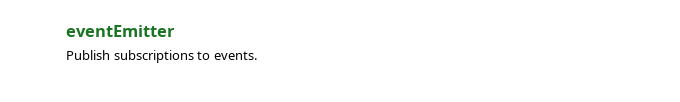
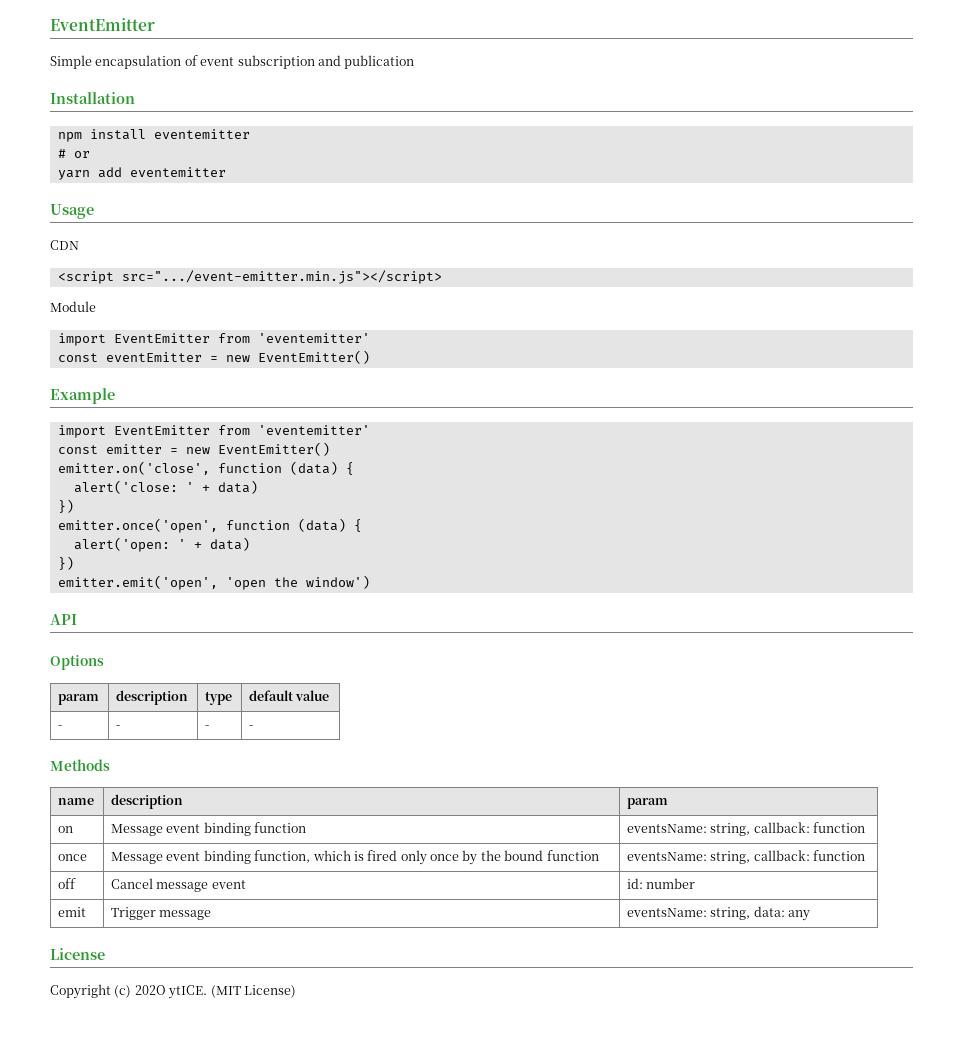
[66,25,175,37] [66,50,257,63] eventEmitter // Publish subscriptions to events. -> [50,18,155,31] [50,55,415,69] [50,92,135,104] [57,129,250,142] [57,149,90,158] [57,167,226,180] [50,204,94,219] [50,240,79,250] [57,270,442,284] [50,301,96,312] [57,333,370,346] [57,350,370,364] [50,388,115,404] [57,425,370,438] [57,442,330,456] [57,461,354,475] [73,480,258,494] [57,499,74,513] [57,518,362,533] [73,537,250,552] [57,556,74,570] [57,575,370,590] [50,614,77,625] [50,655,104,670] [58,694,100,705] [116,690,189,705] [205,692,233,705] [249,690,330,701] [58,725,63,729] [116,725,121,729] [205,725,210,729] [249,725,254,729] [50,759,110,771] [58,798,95,805] [111,794,184,809] [627,798,669,809] [58,826,74,833] [111,822,307,836] [627,822,866,836] [58,854,88,861] [111,850,599,865] [627,850,866,864] [58,878,77,889] [111,878,246,892] [627,878,696,889] [58,907,87,917] [111,907,212,920] [627,906,811,921] [50,948,105,960] [50,984,296,999] EventEmitter // Simple encapsulation of event subscription and publication // Installation // npm install eventemitter // # or // yarn add eventemitter // Usage // CDN // <script src=".../event-emitter.min.js"></script> // Module // import EventEmitter from 'eventemitter' // const eventEmitter = new EventEmitter() // Example // import EventEmitter from 'eventemitter' // const emitter = new EventEmitter() // emitter.on('close', function (data) { // alert('close: ' + data) // }) // emitter.once('open', function (data) { // alert('open: ' + data) // }) // emitter.emit('open', 'open the window') // API // Options // param | description | type | default value // - | - | - | - // Methods // name | description | param // on | Message event binding function | eventsName: string, callback: function // once | Message event binding function, which is fired only once by the bound function | eventsName: string, callback: function // off | Cancel message event | id: number // emit | Trigger message | eventsName: string, data: any // License // Copyright (c) 202O ytICE. (MIT License)

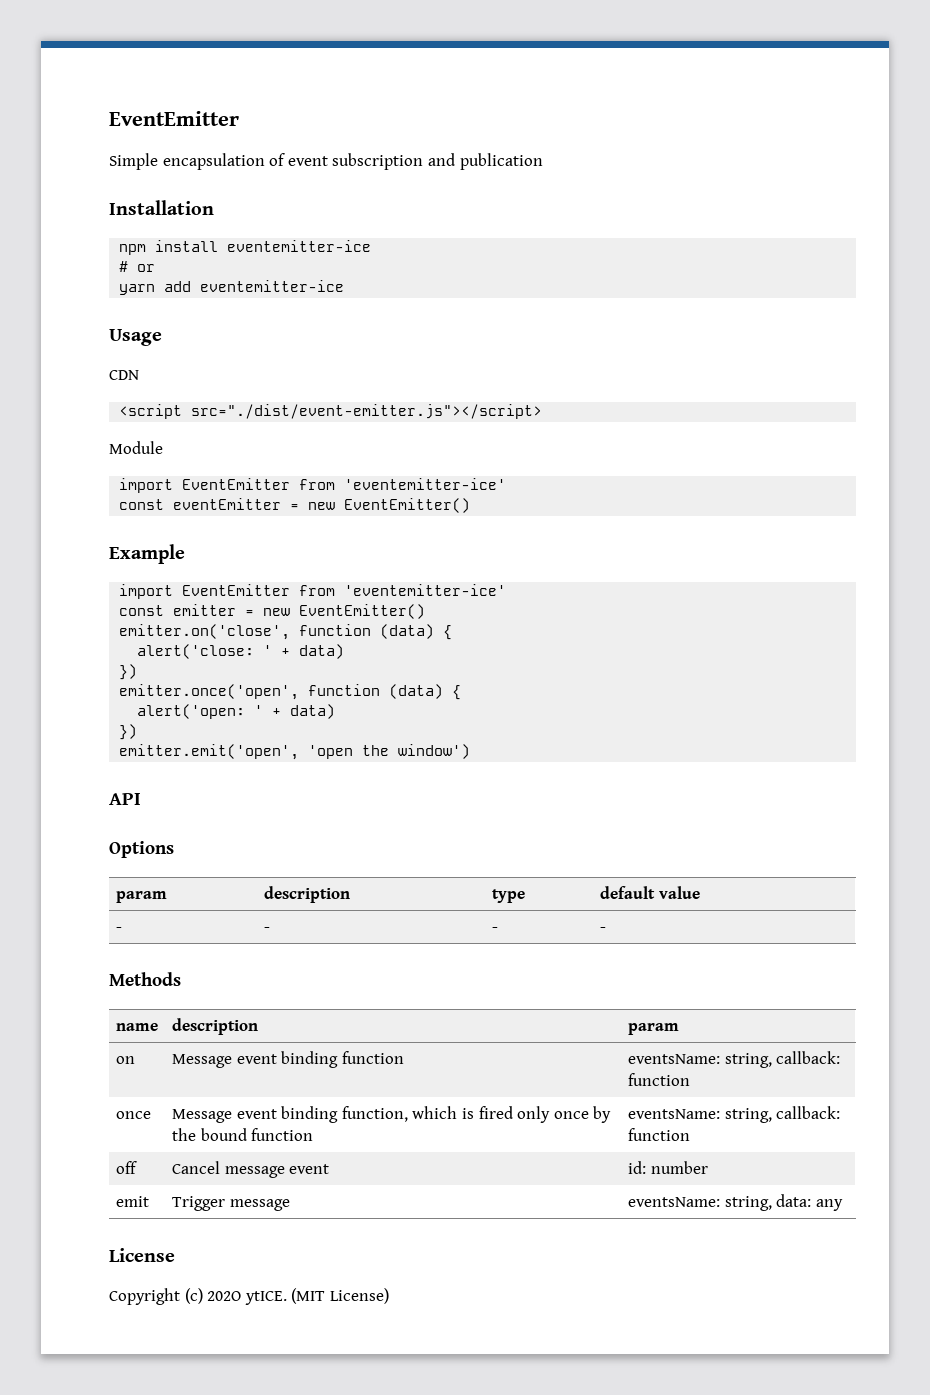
[153,129,250,139] eventemitter -> [227,240,372,252] eventemitter-ice
[129,167,226,177] eventemitter -> [200,280,345,292] eventemitter-ice
[121,270,442,284] src=".../event-emitter.min.js"></script> -> [191,404,543,419] src="./dist/event-emitter.js"></script>
[257,333,370,343] 'eventemitter' -> [344,478,507,490] 'eventemitter-ice'
[257,425,370,435] 'eventemitter' -> [344,584,507,596] 'eventemitter-ice'

